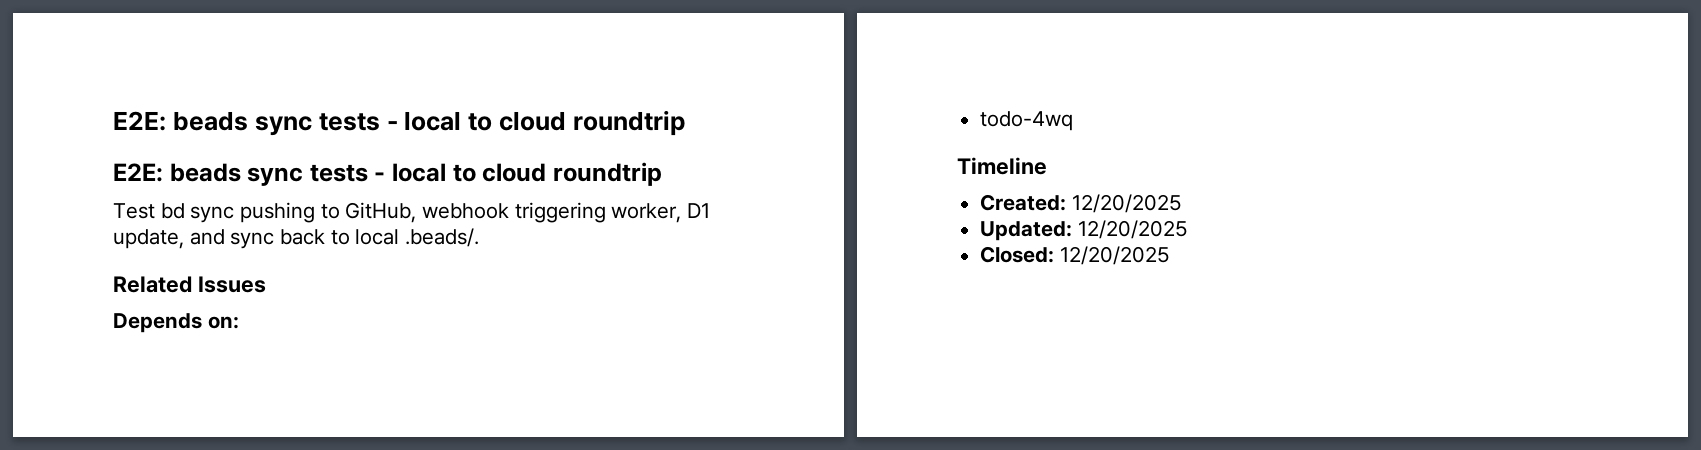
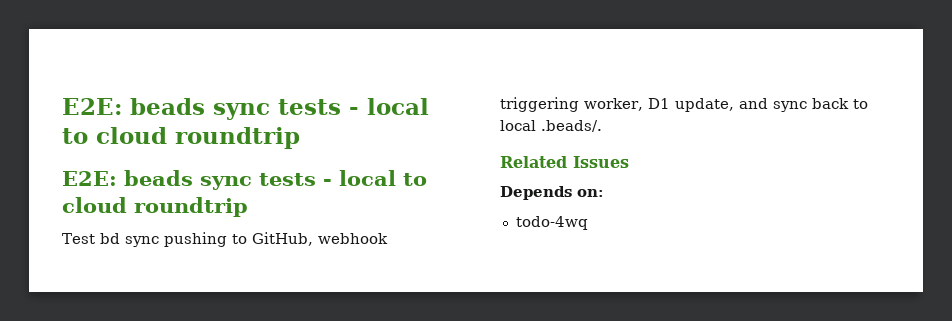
[957,157,1047,175] [980,194,1182,213] [980,220,1188,241] [980,246,1170,265] // Timeline // Created: 12/20/2025 // Updated: 12/20/2025 // Closed: 12/20/2025 -> (588, 223) none

